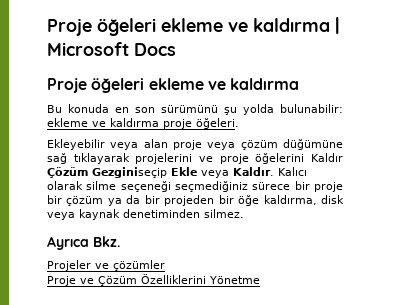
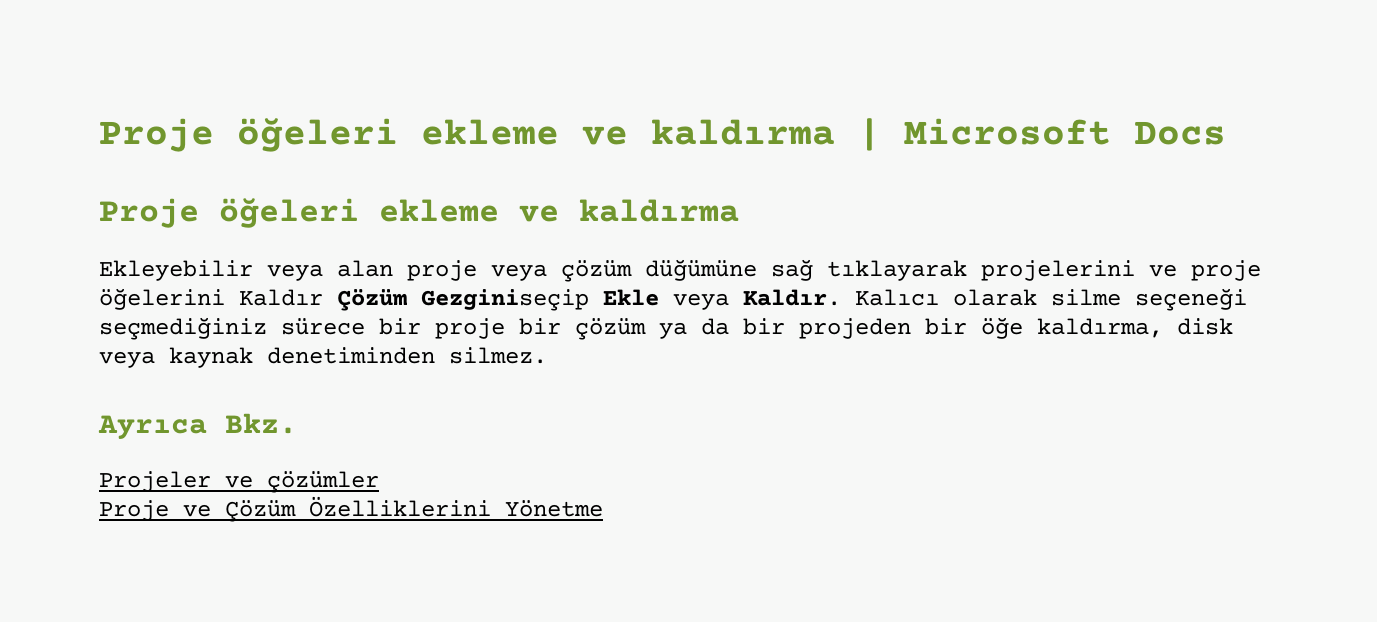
[47,104,343,115] [47,118,239,129] // Bu konuda en son sürümünü şu yolda bulunabilir: ekleme ve kaldırma proje öğeleri. -> (739, 210) none

